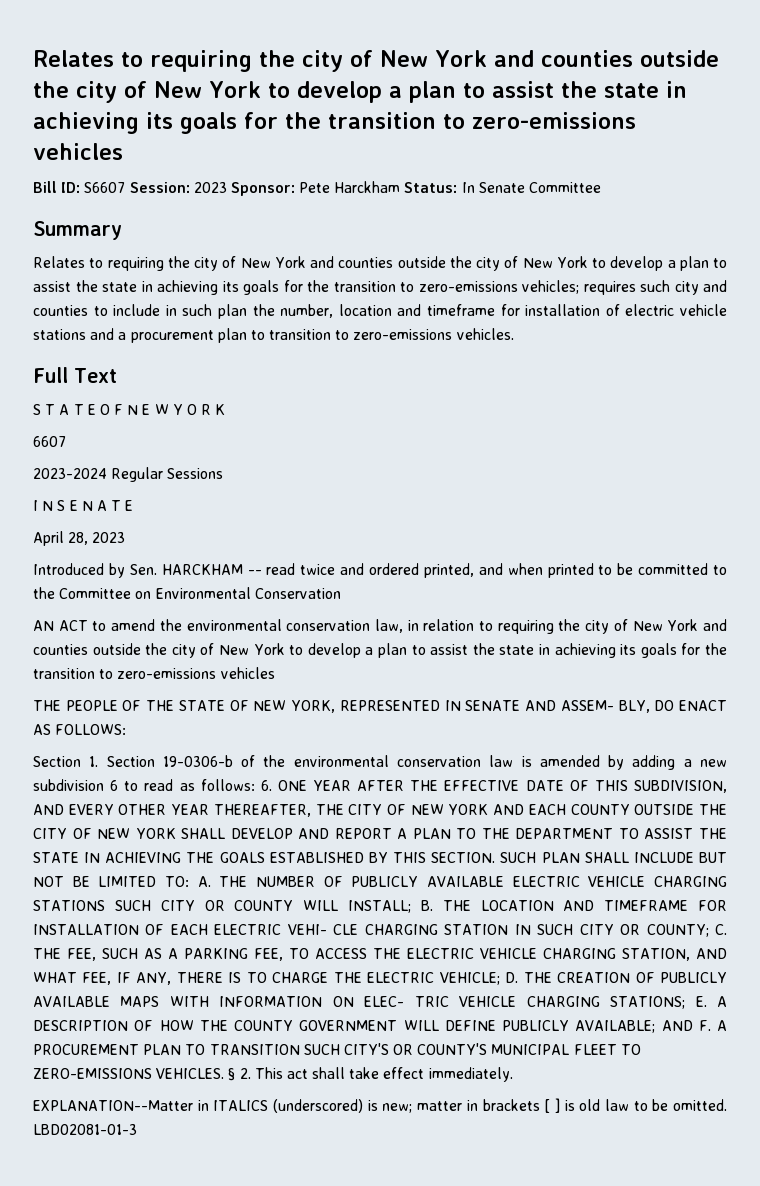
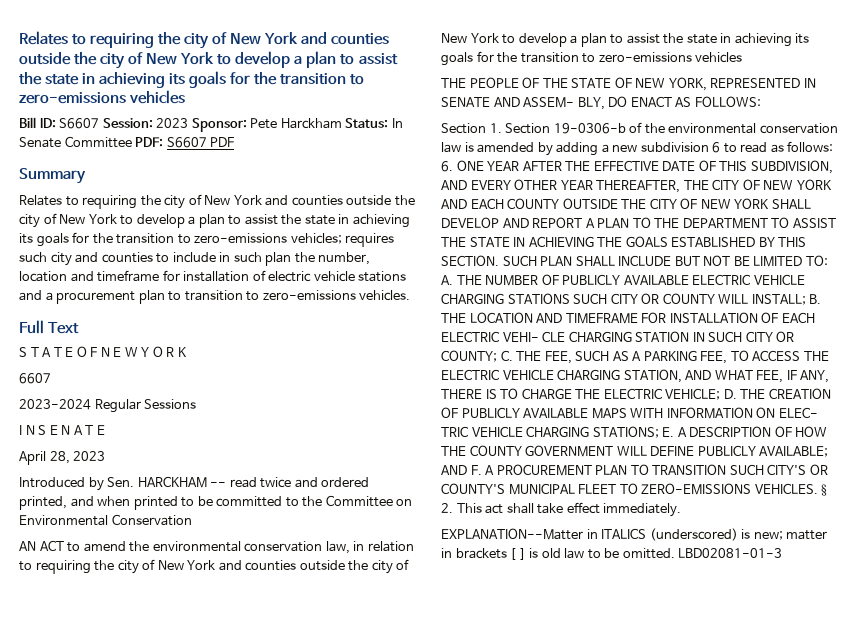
(602, 187) none -> [135,137,235,148] PDF: S6607 PDF

